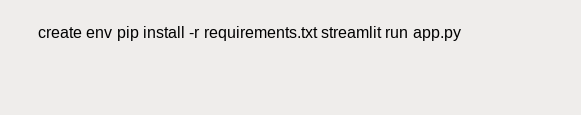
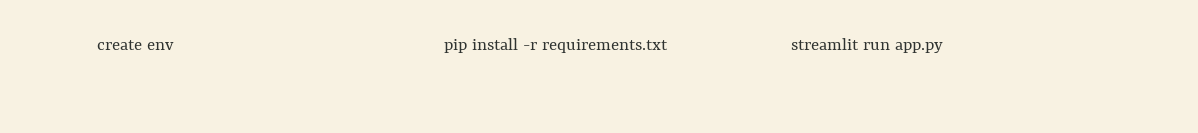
(113, 33) none -> (174, 46) //
(318, 33) none -> (668, 46) //

